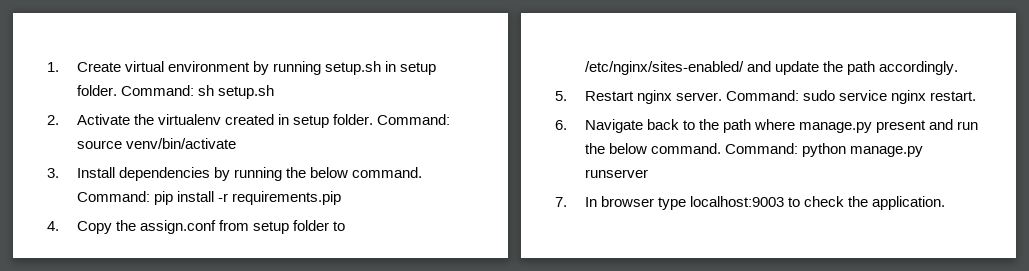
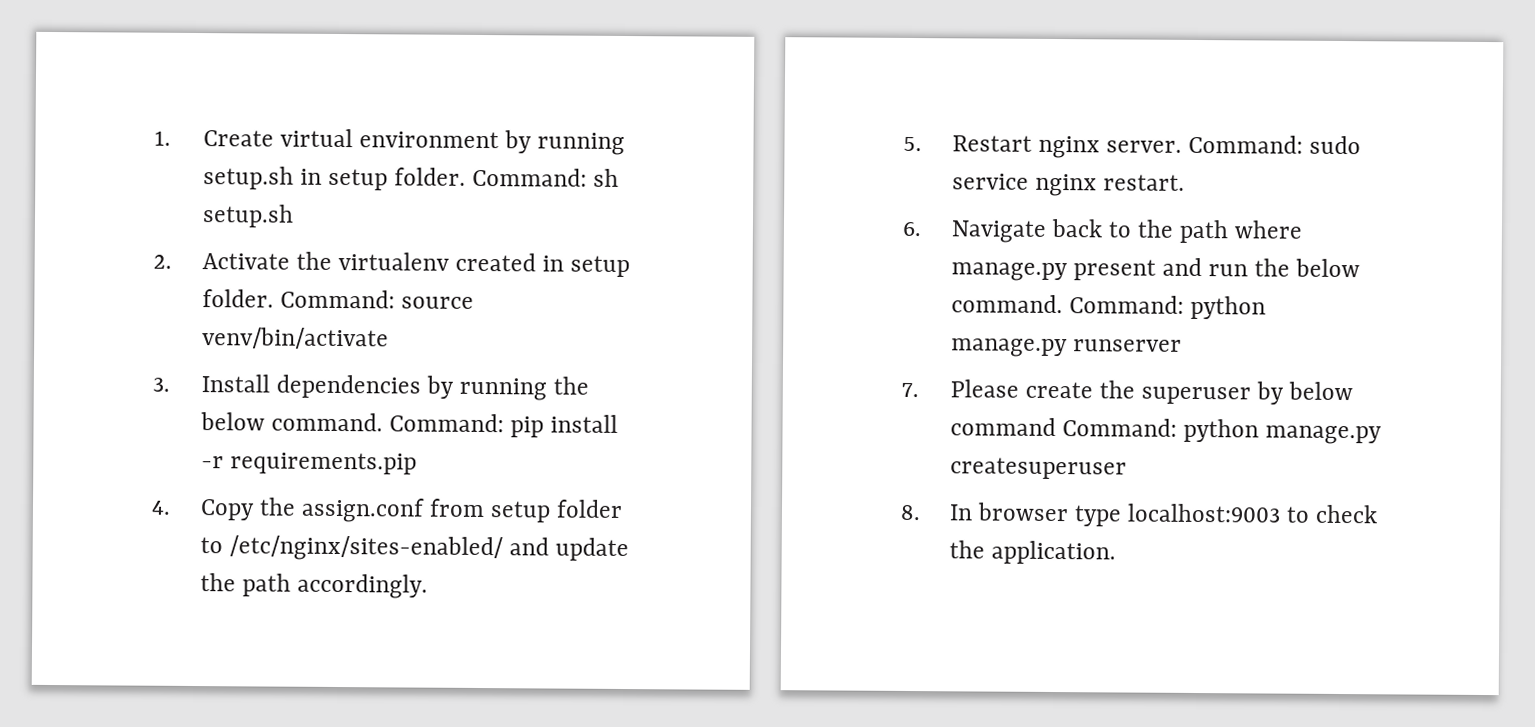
(567, 202) none -> [949,379,1354,405] [949,417,1383,445] [949,457,1127,480] [900,504,921,521] Please create the superuser by below command Command: python manage.py createsuperuser // 8.

